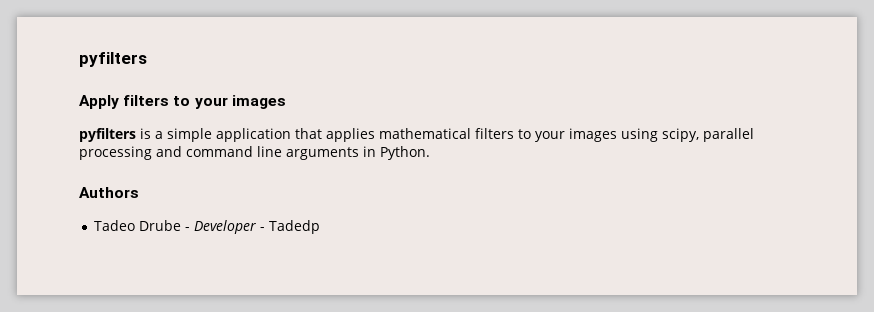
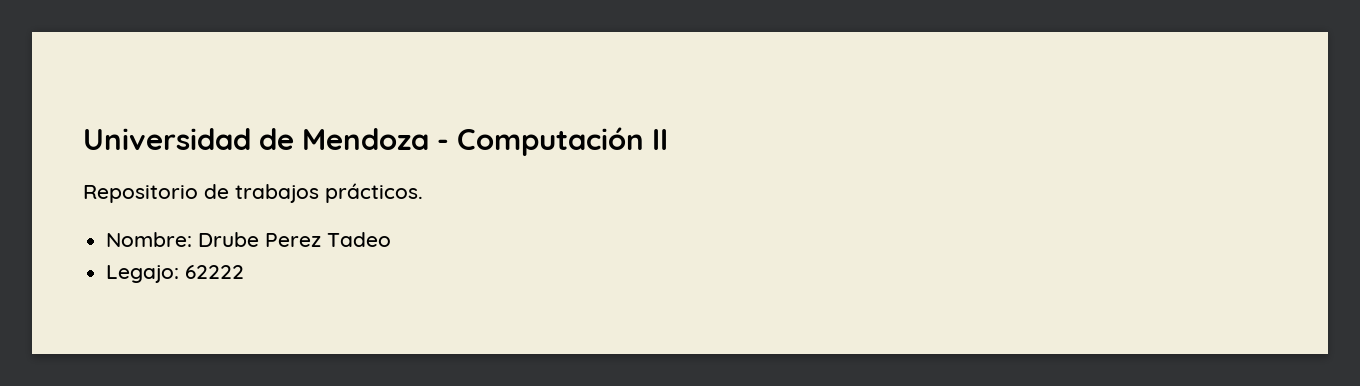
[79,52,147,67] [79,95,286,109] [79,128,754,142] [79,146,430,160] [79,187,139,198] [93,220,320,234] pyfilters // Apply filters to your images // pyfilters is a simple application that applies mathematical filters to your images using scipy, parallel processing and command line arguments in Python. // Authors // Tadeo Drube - Developer - Tadedp -> [83,127,668,156] [83,183,423,203] [106,232,392,247] [106,265,245,283] Universidad de Mendoza - Computación II // Repositorio de trabajos prácticos. // Nombre: Drube Perez Tadeo // Legajo: 62222

